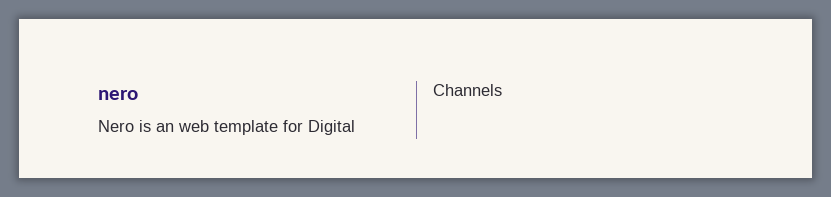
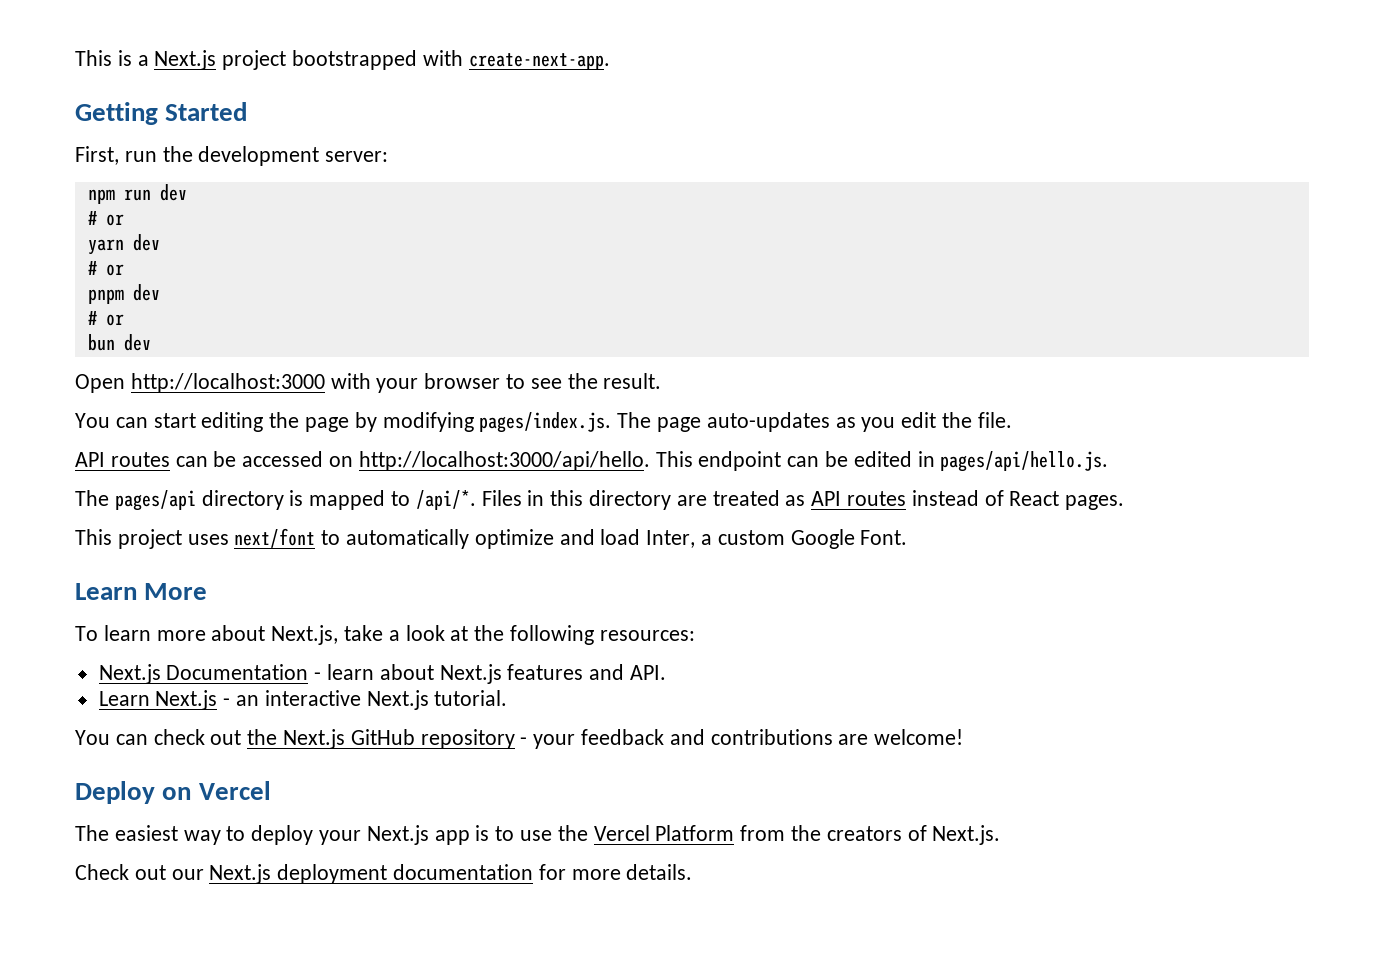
[98,90,138,100] [98,120,355,135] [433,84,502,96] nero // Nero is an web template for Digital Channels -> [75,50,610,70] [75,102,248,125] [75,146,389,166] [87,184,187,204] [87,211,124,226] [87,234,160,255] [87,261,124,276] [87,284,160,304] [87,311,124,326] [87,334,151,351] [75,373,662,393] [75,412,1012,433] [75,451,1109,472] [75,490,1125,511] [75,528,908,549] [75,583,208,600] [75,625,695,645] [98,664,667,684] [98,690,508,710] [75,729,964,749] [75,781,271,804] [75,825,1001,845] [75,864,693,884] This is a Next.js project bootstrapped with create-next-app. // Getting Started // First, run the development server: // npm run dev // # or // yarn dev // # or // pnpm dev // # or // bun dev // Open http://localhost:3000 with your browser to see the result. // You can start editing the page by modifying pages/index.js. The page auto-updates as you edit the file. // API routes can be accessed on http://localhost:3000/api/hello. This endpoint can be edited in pages/api/hello.js. // The pages/api directory is mapped to /api/*. Files in this directory are treated as API routes instead of React pages. // This project uses next/font to automatically optimize and load Inter, a custom Google Font. // Learn More // To learn more about Next.js, take a look at the following resources: // Next.js Documentation - learn about Next.js features and API. // Learn Next.js - an interactive Next.js tutorial. // You can check out the Next.js GitHub repository - your feedback and contributions are welcome! // Deploy on Vercel // The easiest way to deploy your Next.js app is to use the Vercel Platform from the creators of Next.js. // Check out our Next.js deployment documentation for more details.

